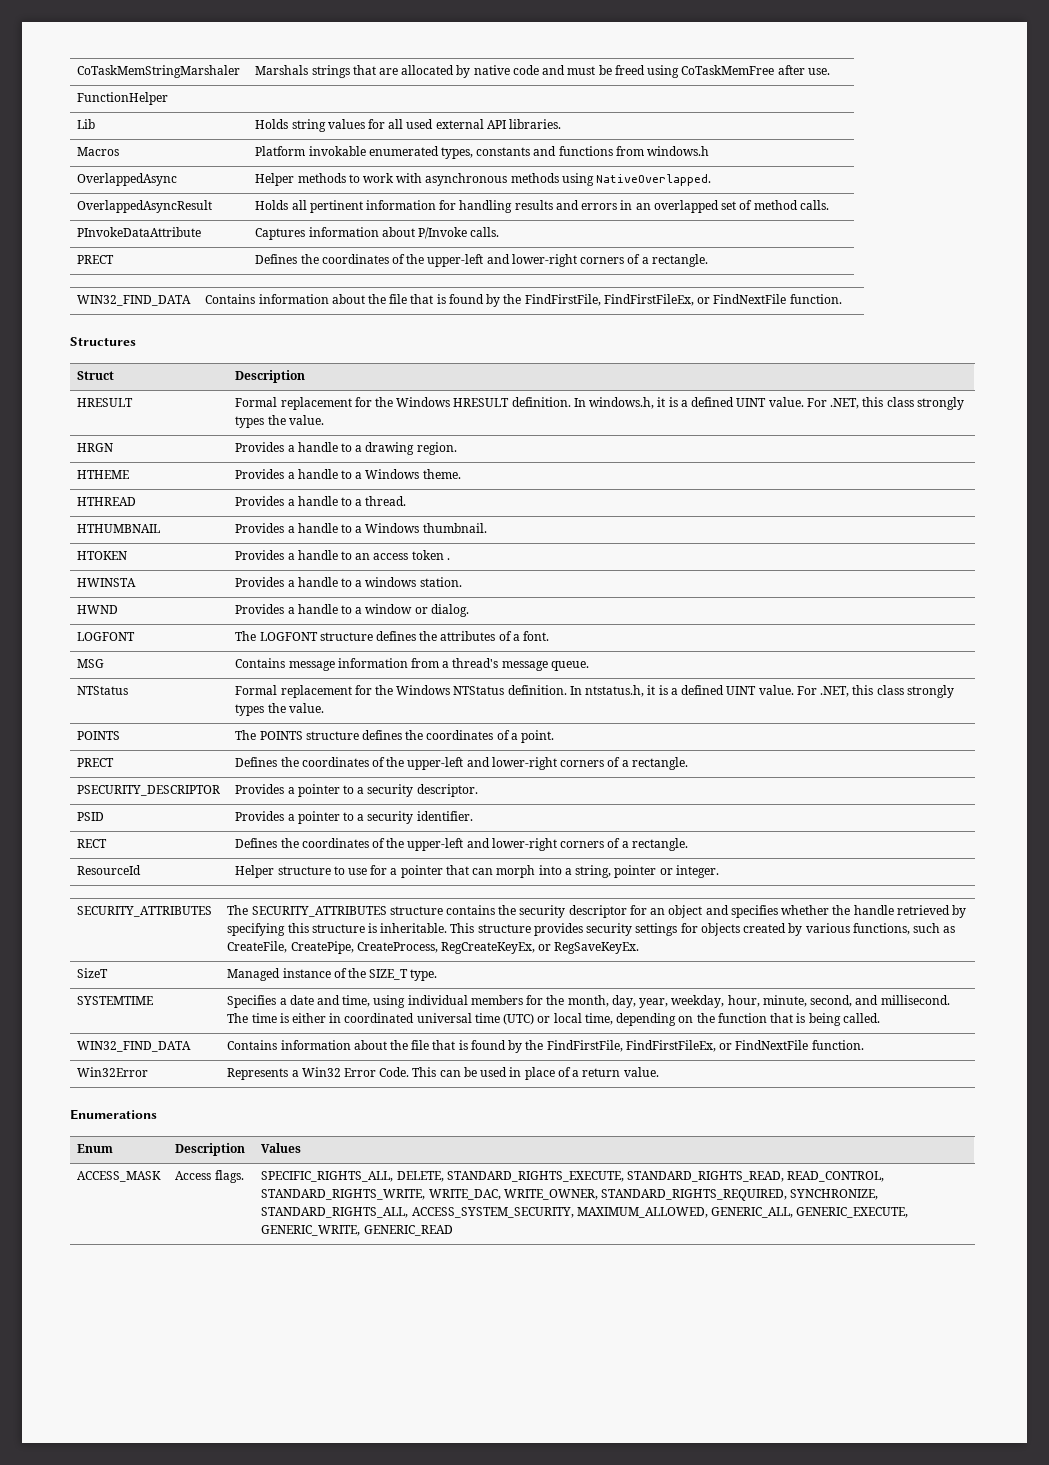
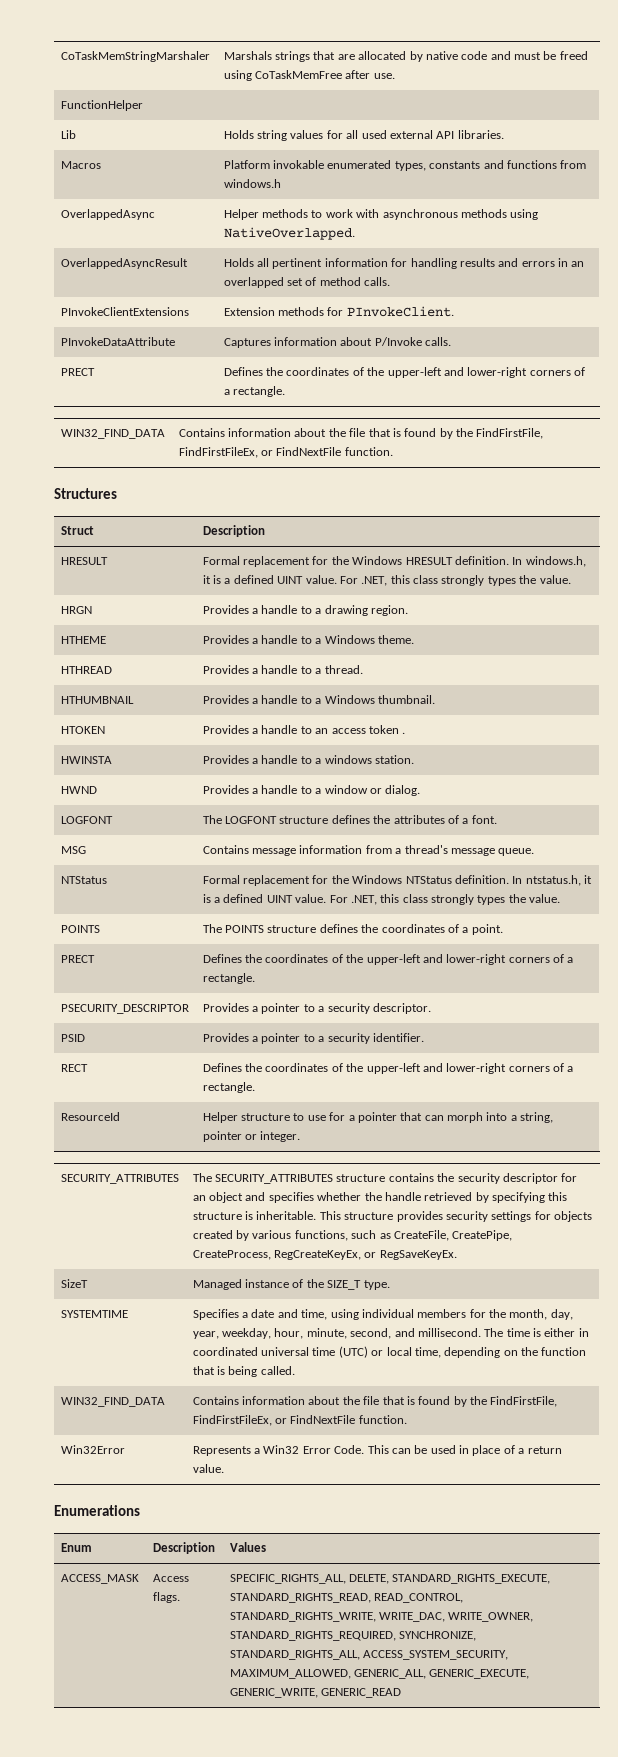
(829, 205) none -> [60,307,189,316] [223,306,454,317] // PInvokeClientExtensions | Extension methods for PInvokeClient.

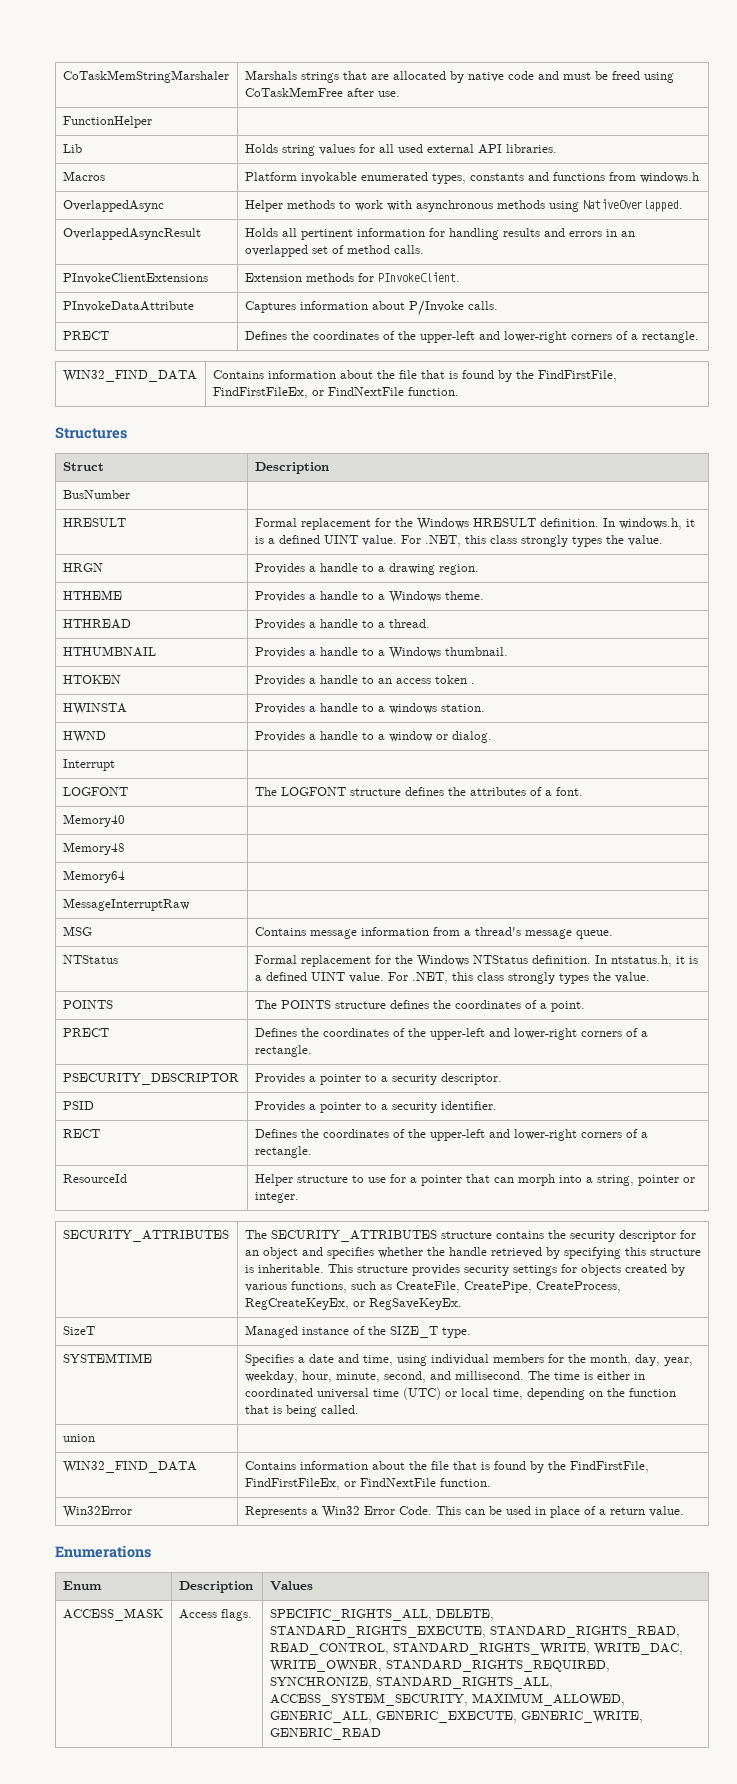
(265, 531) none -> [62,490,130,499] // BusNumber |
(421, 790) none -> [62,759,115,771] // Interrupt |
(497, 819) none -> [62,814,125,827] [62,842,125,855] [62,870,125,883] [62,898,190,911] // Memory40 | // Memory48 | // Memory64 | // MessageInterruptRaw |
(295, 1370) none -> [62,1434,95,1442] // union |

